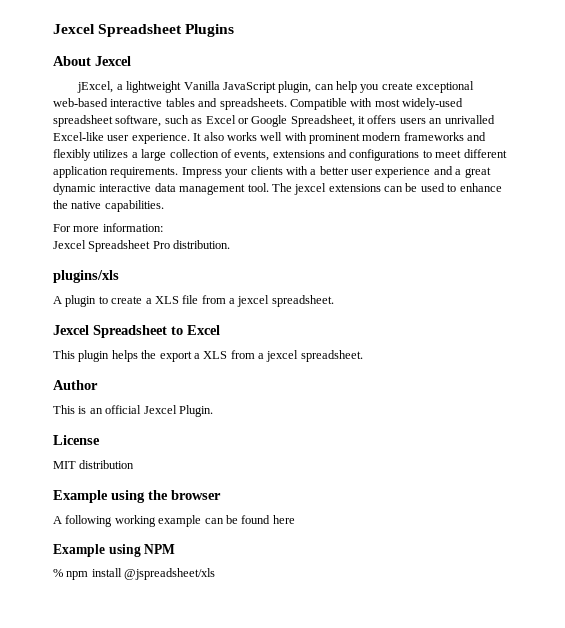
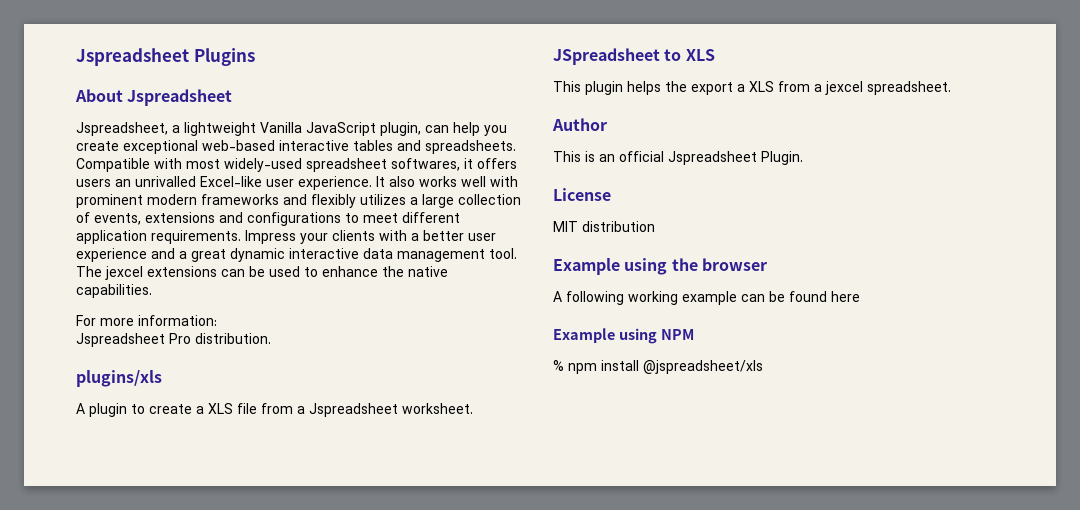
[53,24,183,37] Jexcel Spreadsheet -> [76,48,189,66] Jspreadsheet
[95,56,131,66] [77,81,114,93] Jexcel // jExcel, -> [127,89,233,106] [76,122,168,136] Jspreadsheet // Jspreadsheet,
[115,115,355,127] software, such as Excel or Google Spreadsheet, -> [391,158,460,171] softwares,
[53,240,151,252] Jexcel Spreadsheet -> [76,333,165,347] Jspreadsheet
[237,295,334,307] [53,325,220,338] jexcel spreadsheet. // Jexcel Spreadsheet to Excel -> [309,403,473,417] [553,48,715,65] Jspreadsheet worksheet. // JSpreadsheet to XLS
[143,405,177,414] Jexcel -> [668,151,757,165] Jspreadsheet

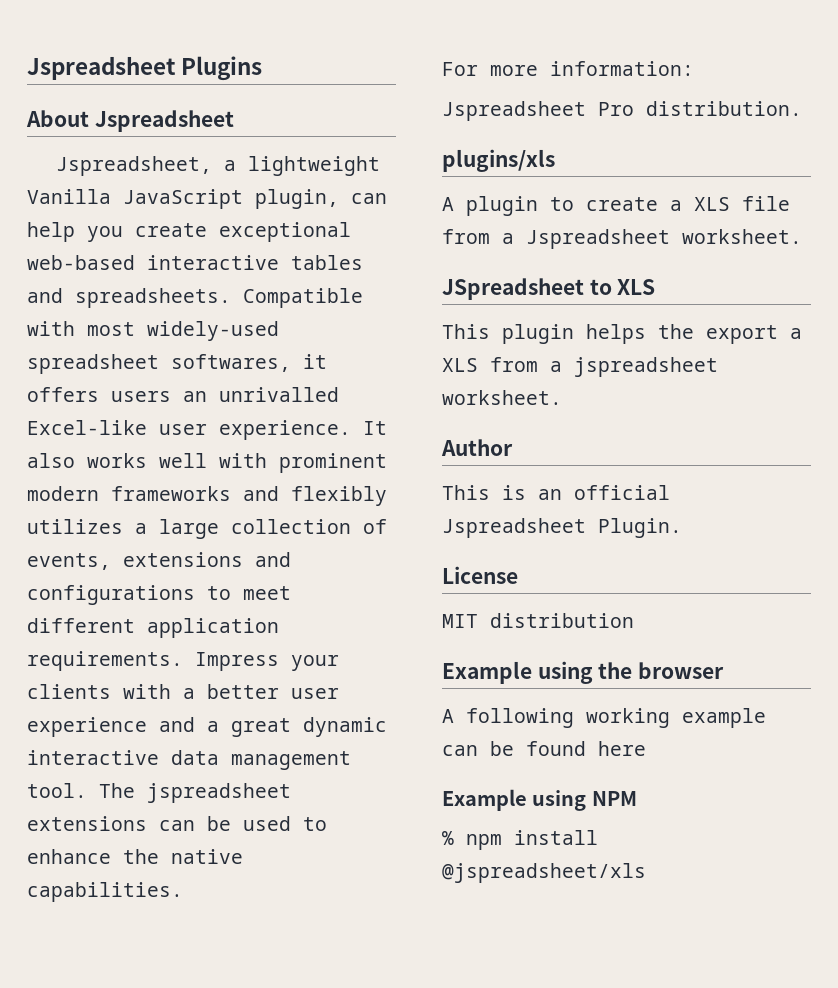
[105,266,143,280] jexcel -> [147,783,291,803] jspreadsheet
[825,81,951,95] jexcel spreadsheet. -> [574,357,718,377] [442,390,562,405] jspreadsheet worksheet.

